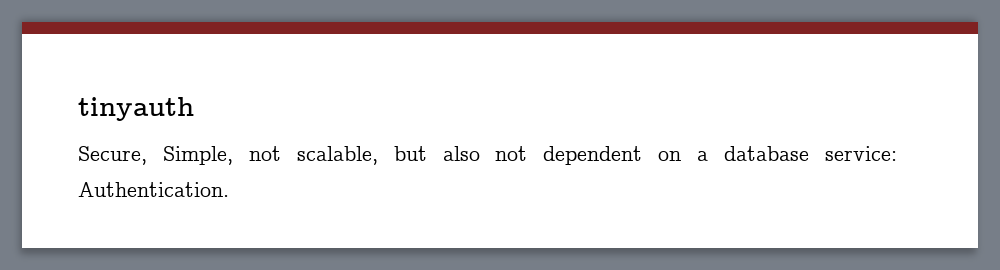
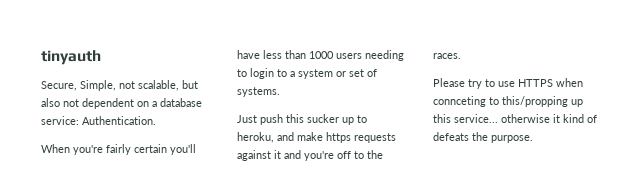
(229, 189) none -> [41,144,196,155] [237,50,404,61] [237,68,377,79] [237,87,280,97] [237,114,367,125] [237,132,396,143] [237,150,383,161] [433,53,461,59] [433,78,583,89] [433,96,583,107] [433,114,597,123] [433,132,533,143] // When you're fairly certain you'll have less than 1000 users needing to login to a system or set of systems. // Just push this sucker up to heroku, and make https requests against it and you're off to the races. // Please try to use HTTPS when connceting to this/propping up this service... otherwise it kind of defeats the purpose.

